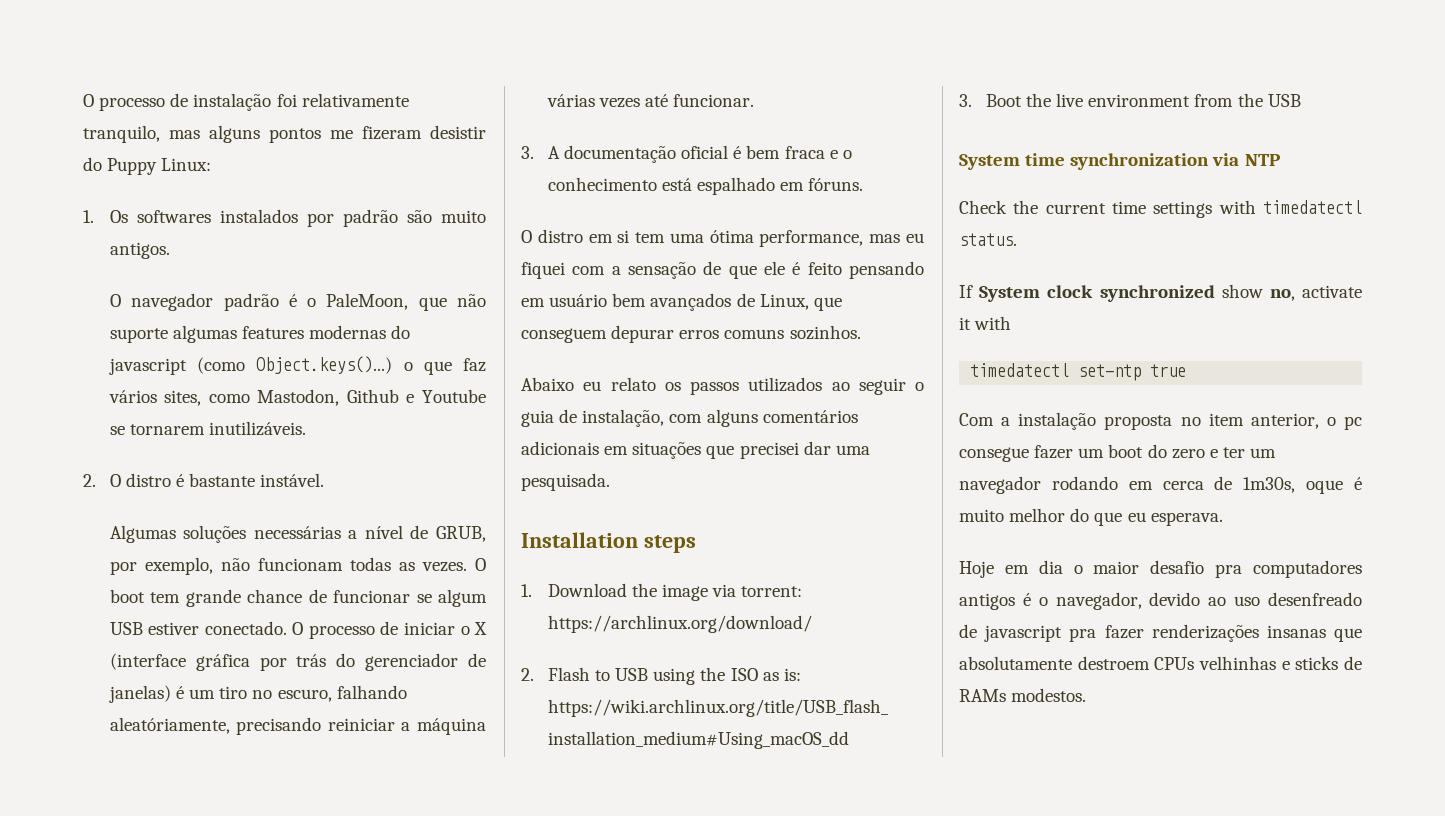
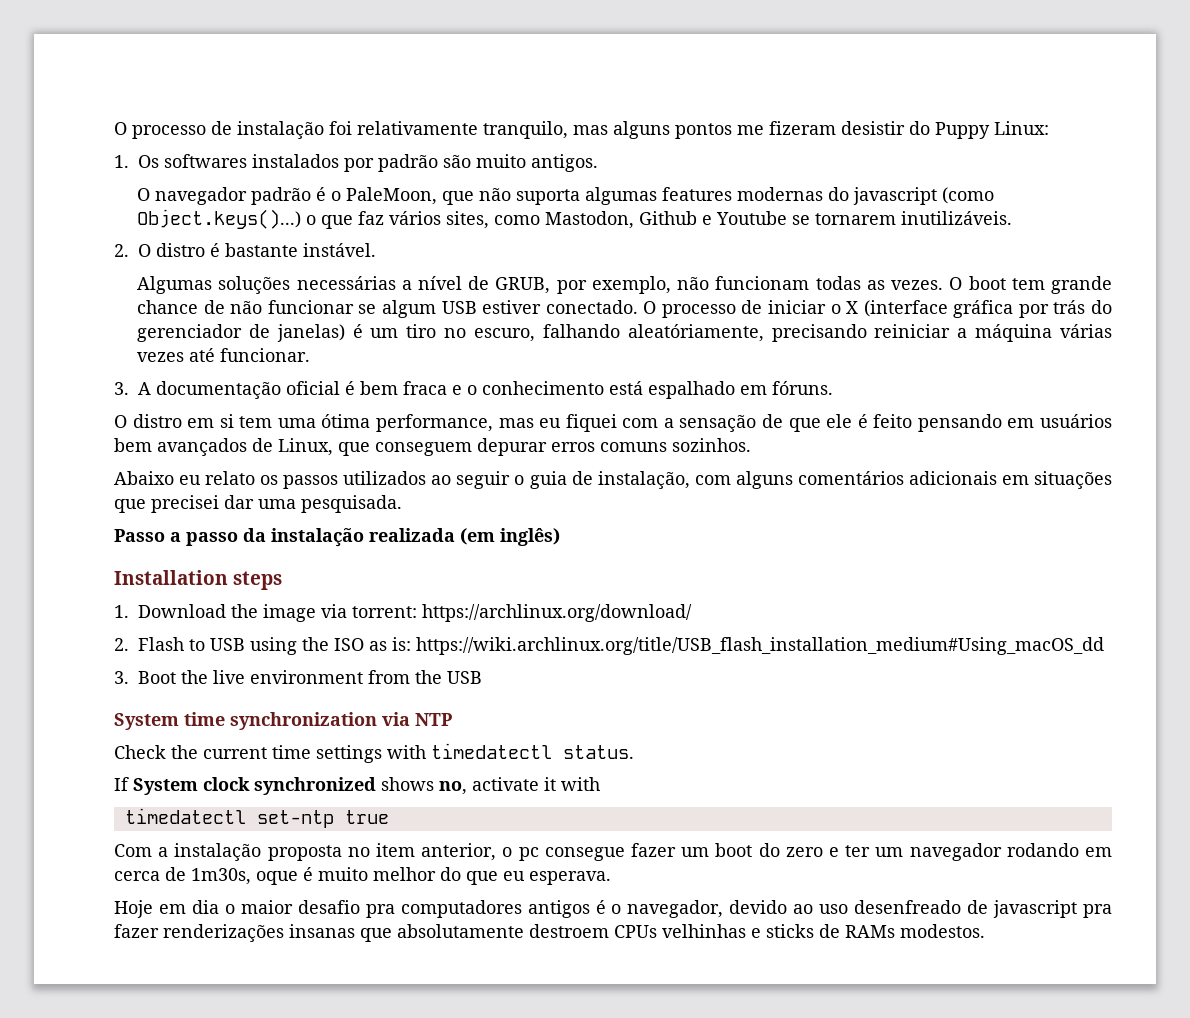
[109,328,168,343] suporte -> [516,189,581,205] suporta
(327, 596) none -> [230,301,263,314] não
[549,294,608,307] usuário -> [1039,414,1112,428] usuários
(610, 482) none -> [114,528,560,547] // Passo a passo da instalação realizada (em inglês)
[1221,284,1263,298] show -> [381,777,434,791] shows

